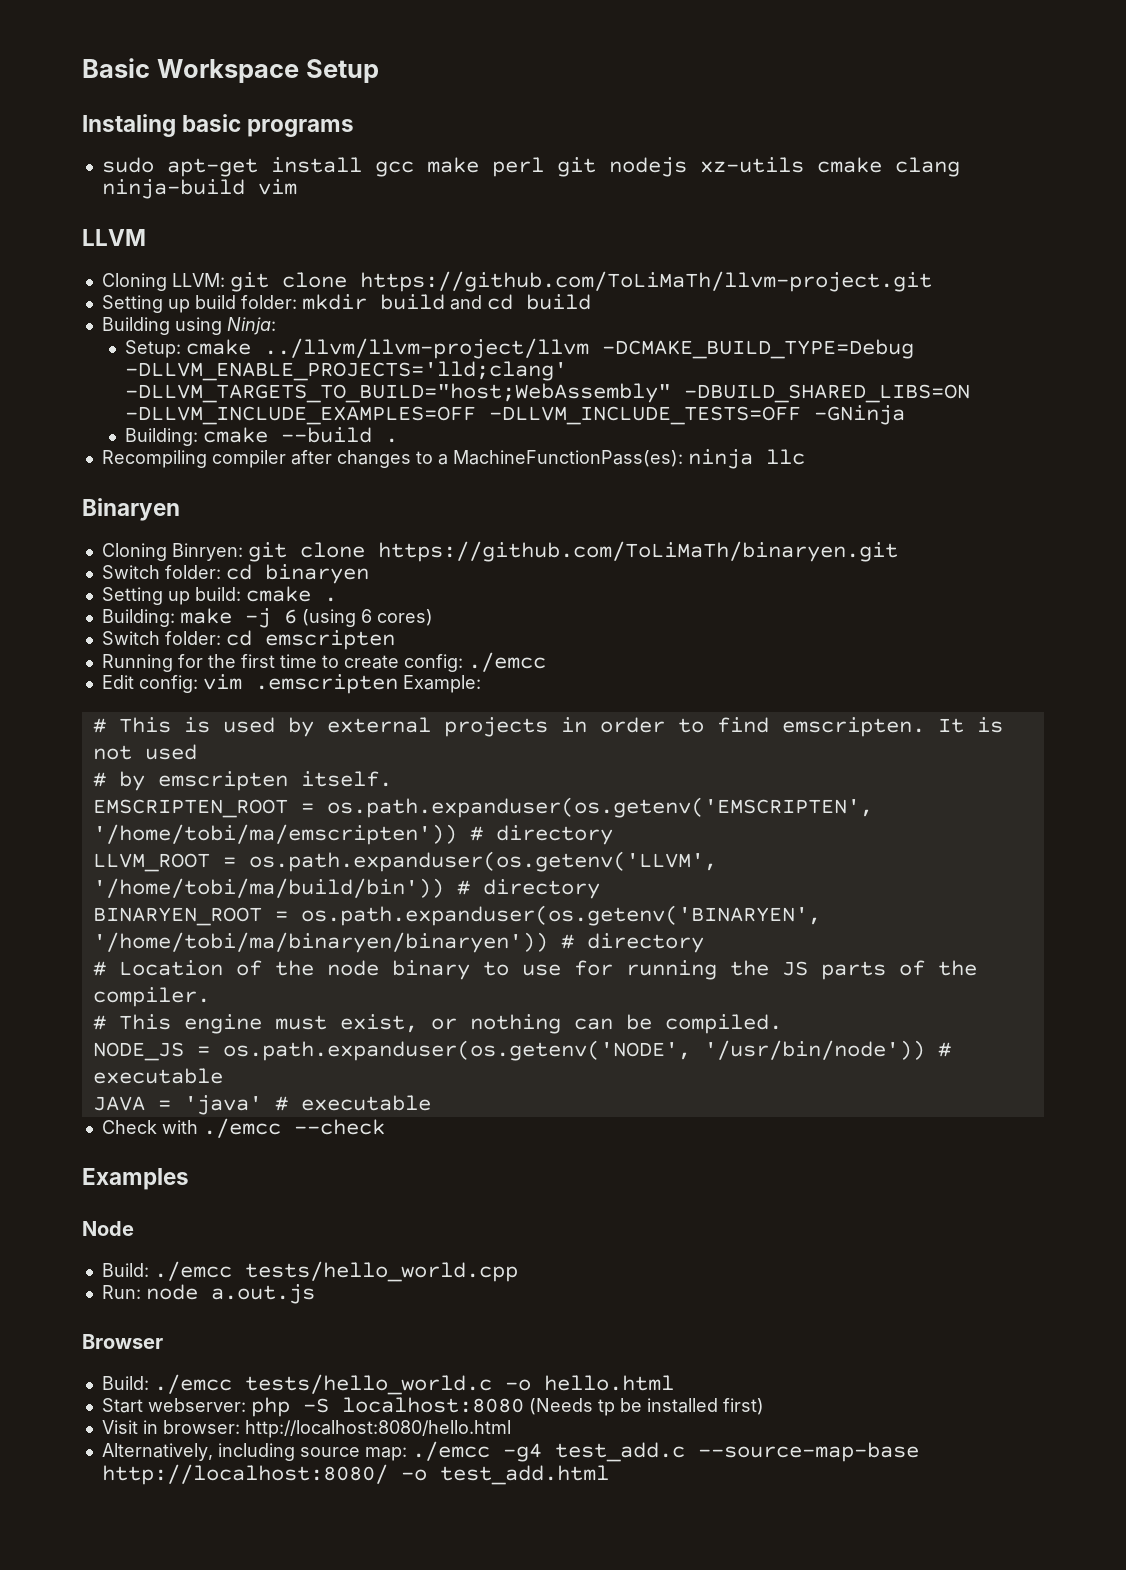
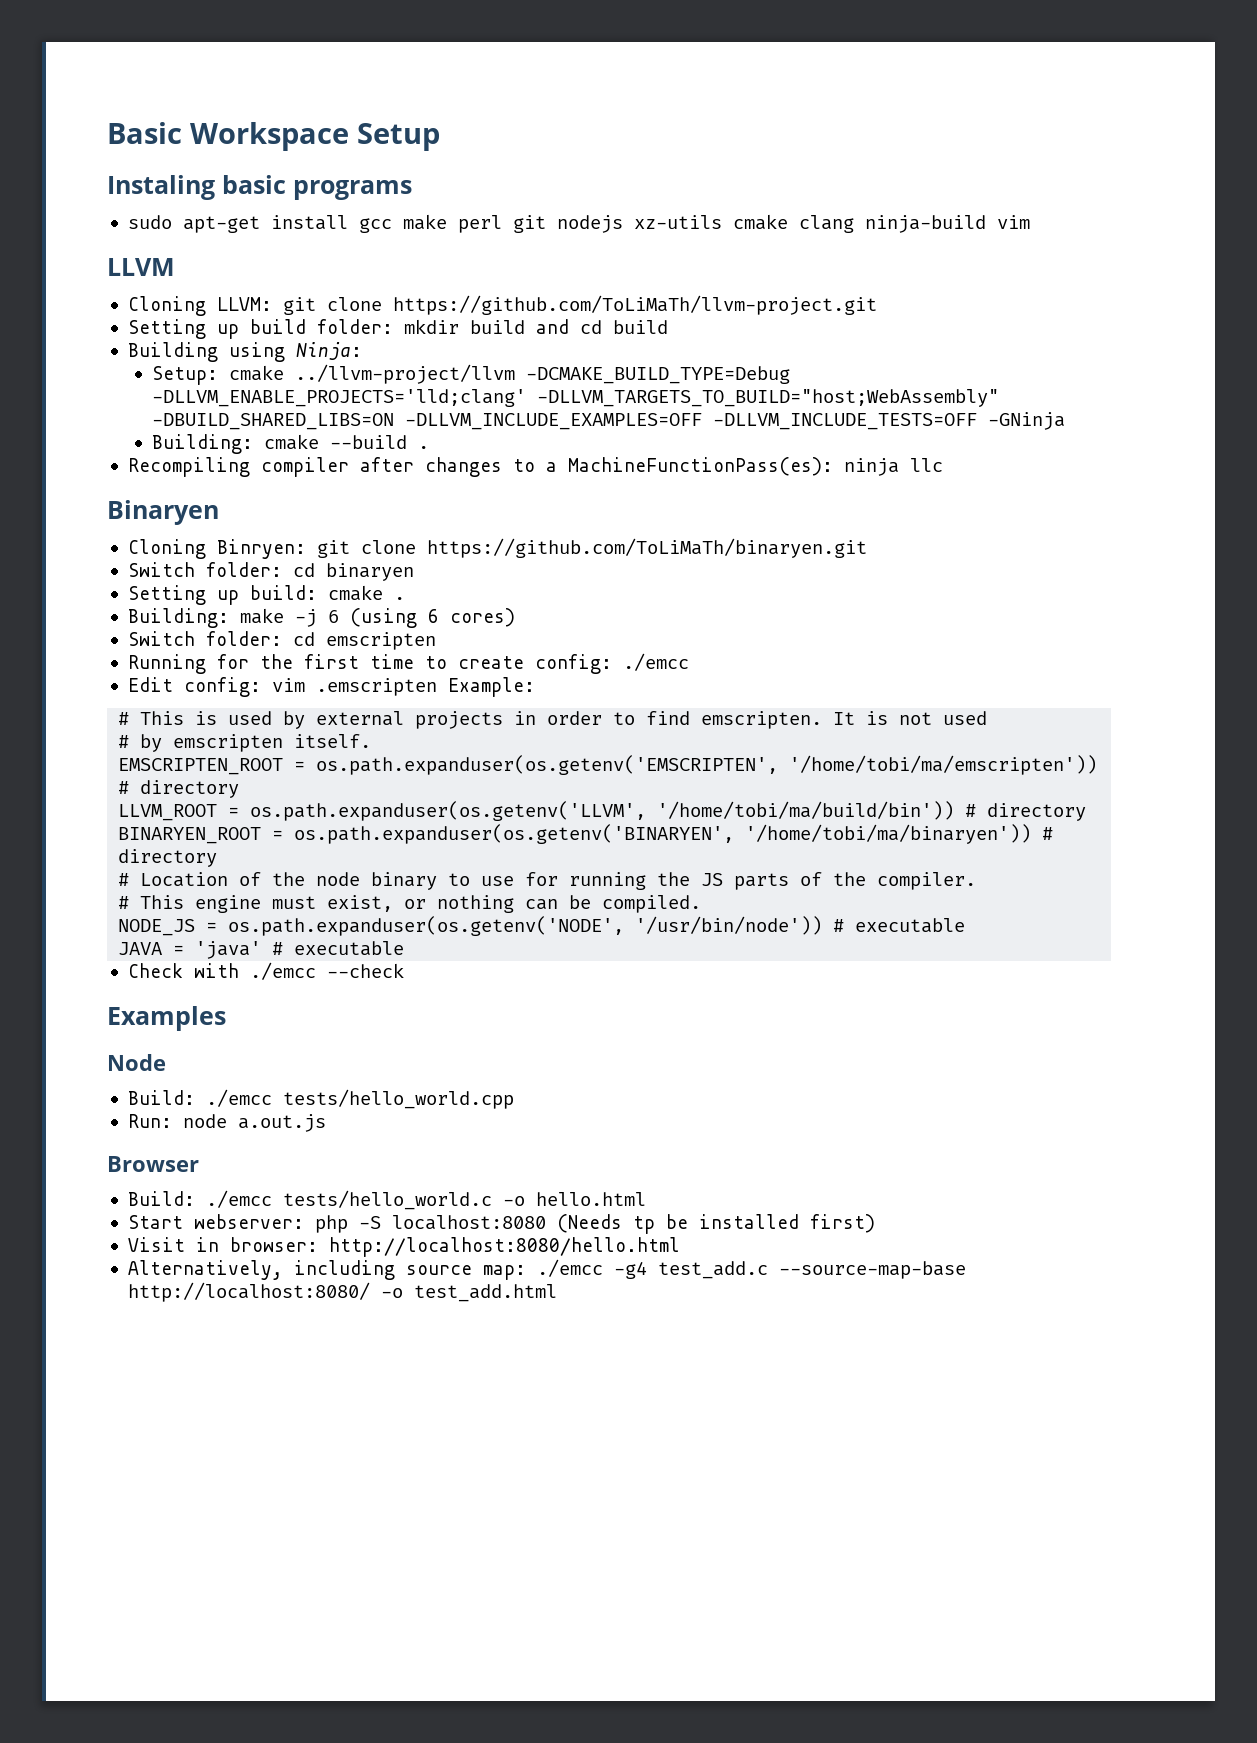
[264,338,590,359] ../llvm/llvm-project/llvm -> [295,364,516,384] ../llvm-project/llvm
[92,932,548,953] '/home/tobi/ma/binaryen/binaryen')) -> [745,824,1032,844] '/home/tobi/ma/binaryen'))

